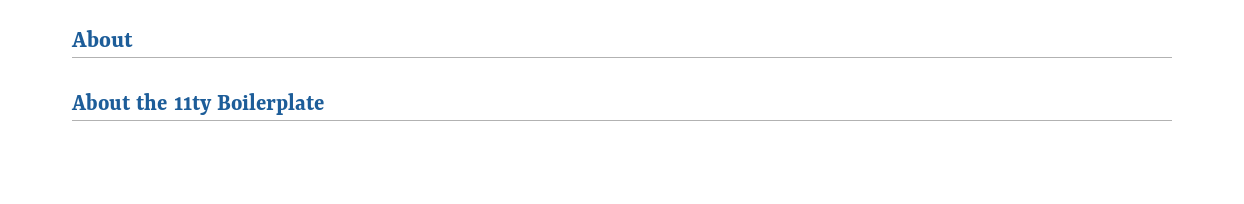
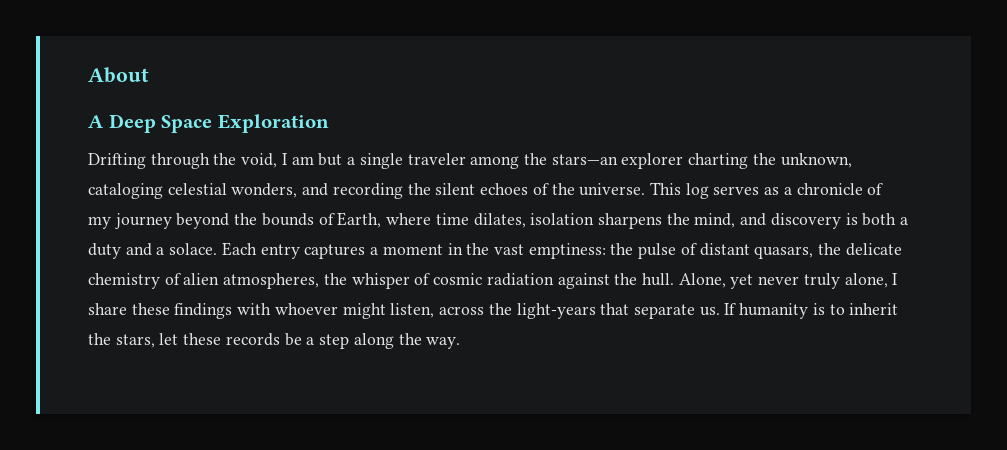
[71,93,325,115] About the 11ty Boilerplate -> [88,114,329,133] [88,153,852,169] [88,182,884,199] [88,212,909,229] [88,242,902,259] [88,273,898,289] [88,303,899,319] [88,333,461,349] A Deep Space Exploration // Drifting through the void, I am but a single traveler among the stars—an explorer charting the unknown, cataloging celestial wonders, and recording the silent echoes of the universe. This log serves as a chronicle of my journey beyond the bounds of Earth, where time dilates, isolation sharpens the mind, and discovery is both a duty and a solace. Each entry captures a moment in the vast emptiness: the pulse of distant quasars, the delicate chemistry of alien atmospheres, the whisper of cosmic radiation against the hull. Alone, yet never truly alone, I share these findings with whoever might listen, across the light-years that separate us. If humanity is to inherit the stars, let these records be a step along the way.

